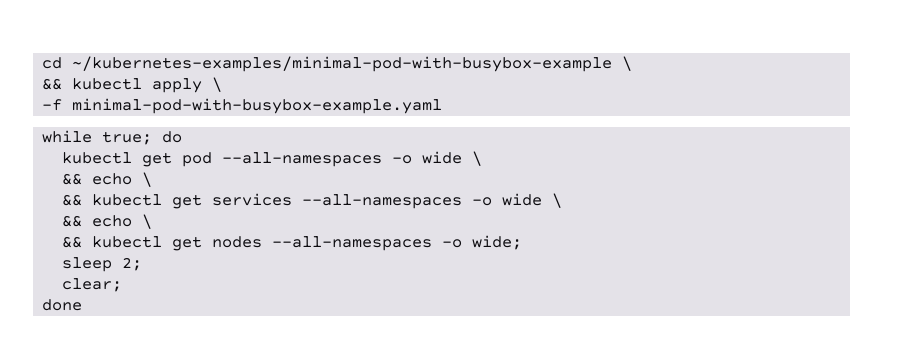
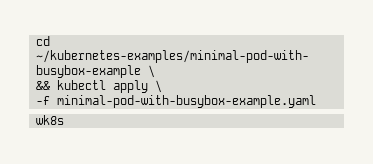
[42,130,183,145] [62,151,483,167] [62,172,153,187] [62,193,563,209] [62,214,153,229] [62,235,523,251] [62,257,143,272] [62,278,123,292] [42,299,83,311] while true; do // kubectl get pod --all-namespaces -o wide \ // && echo \ // && kubectl get services --all-namespaces -o wide \ // && echo \ // && kubectl get nodes --all-namespaces -o wide; // sleep 2; // clear; // done -> [35,115,64,125] wk8s

